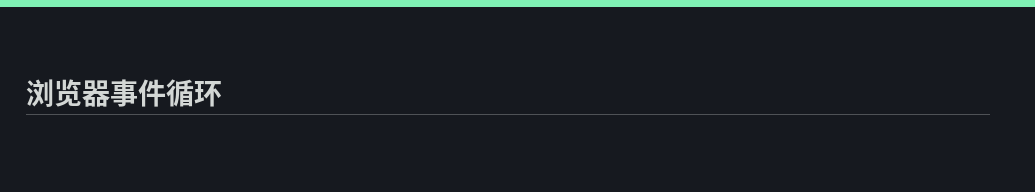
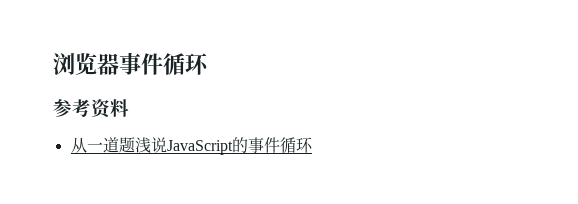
(222, 94) none -> [53,99,129,118] [70,137,313,155] // 参考资料 // 从一道题浅说JavaScript的事件循环

